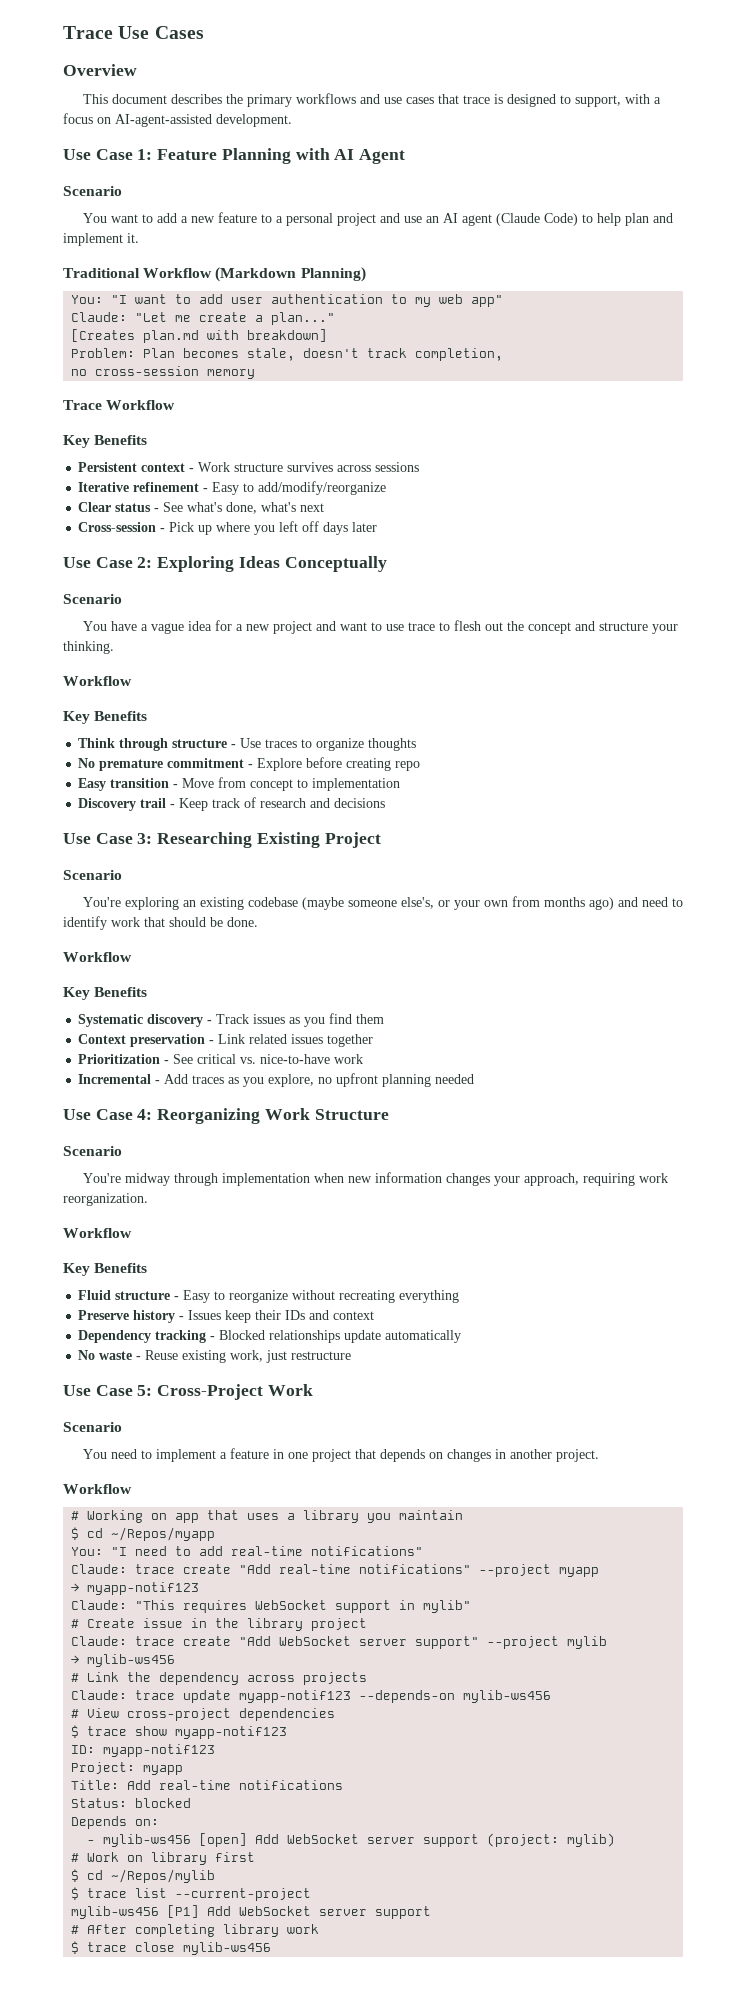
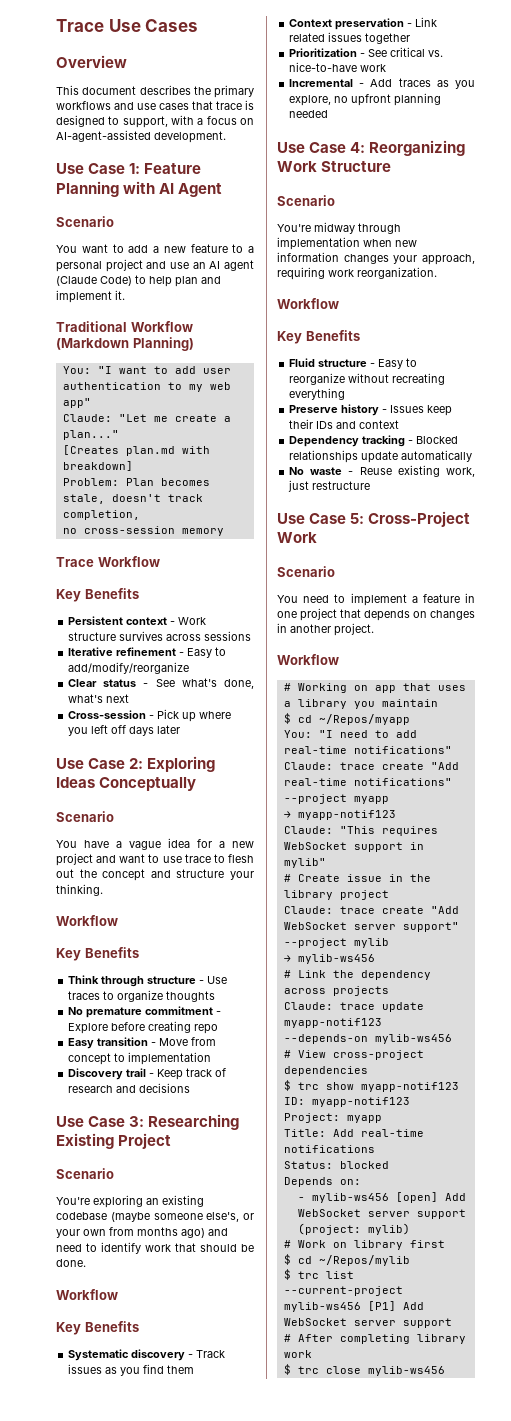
[87,1726,128,1736] trace -> [297,1082,319,1090] trc
[87,1888,128,1898] trace -> [297,1271,319,1279] trc
[87,1942,128,1952] trace -> [297,1366,319,1374] trc

